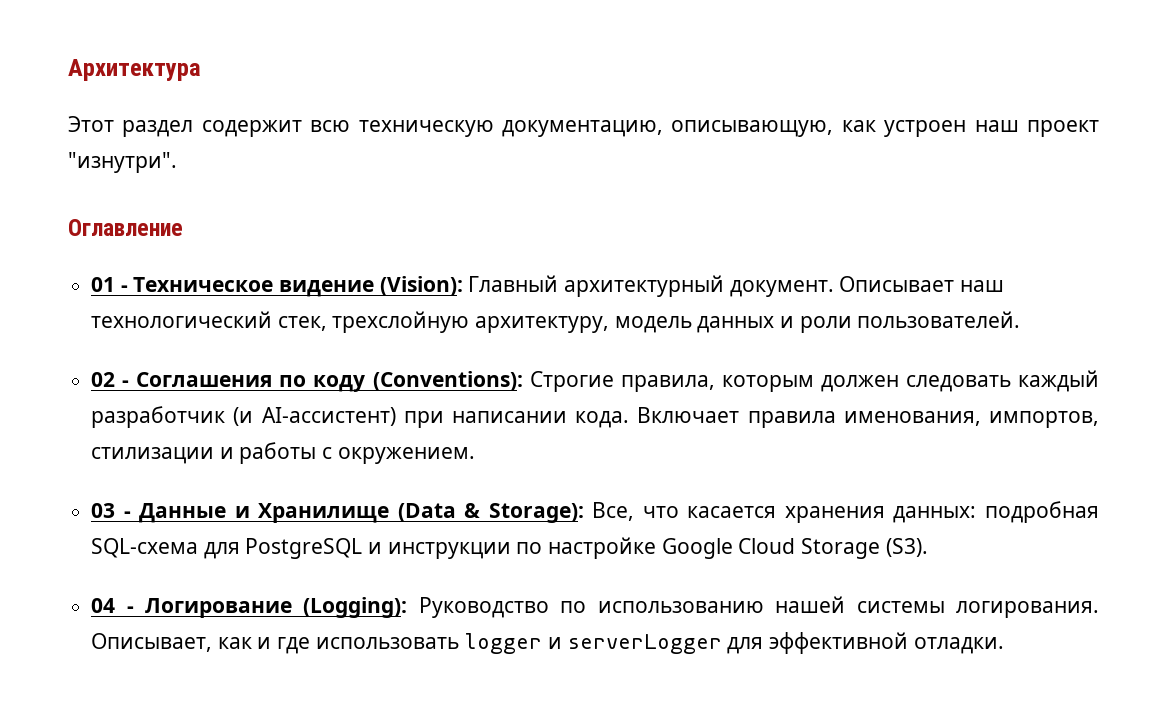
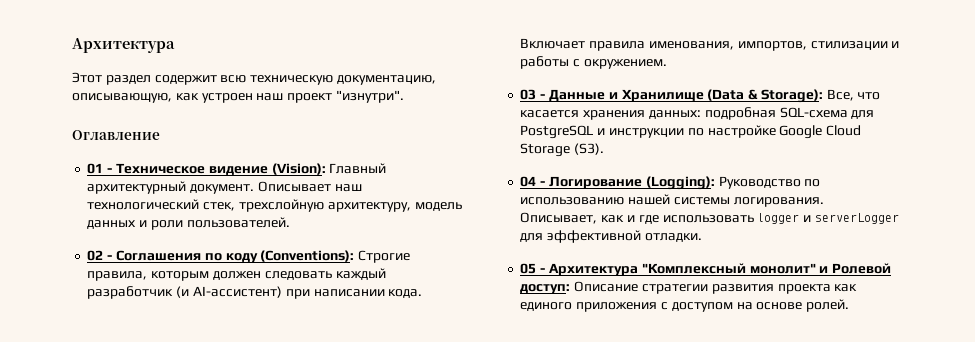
(1004, 645) none -> [520,263,892,276] [520,281,858,294] [520,299,850,312] // 05 - Архитектура "Комплексный монолит" и Ролевой доступ: Описание стратегии развития проекта как единого приложения с доступом на основе ролей.

